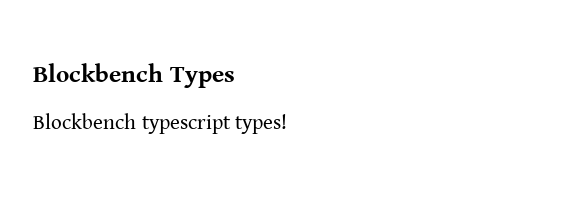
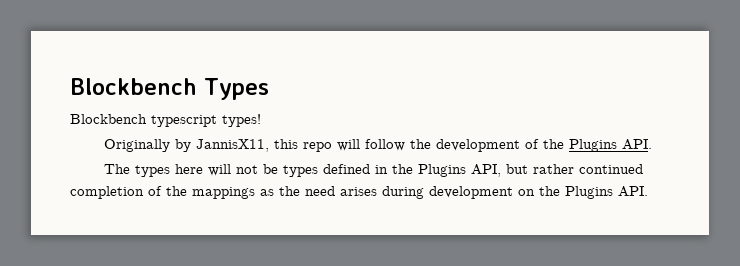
(288, 124) none -> [103,139,652,152] [103,164,643,177] [70,186,648,199] // Originally by JannisX11, this repo will follow the development of the Plugins API. // The types here will not be types defined in the Plugins API, but rather continued completion of the mappings as the need arises during development on the Plugins API.

